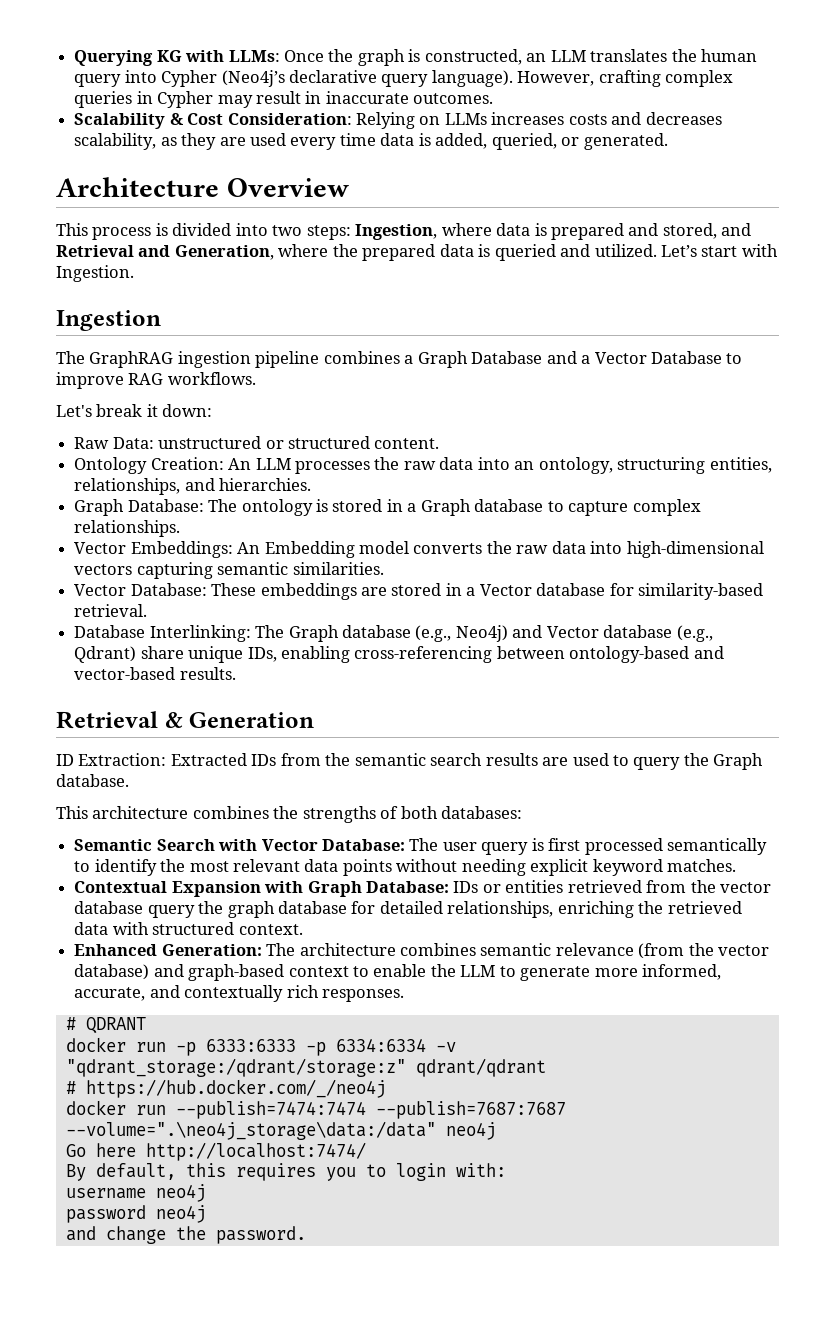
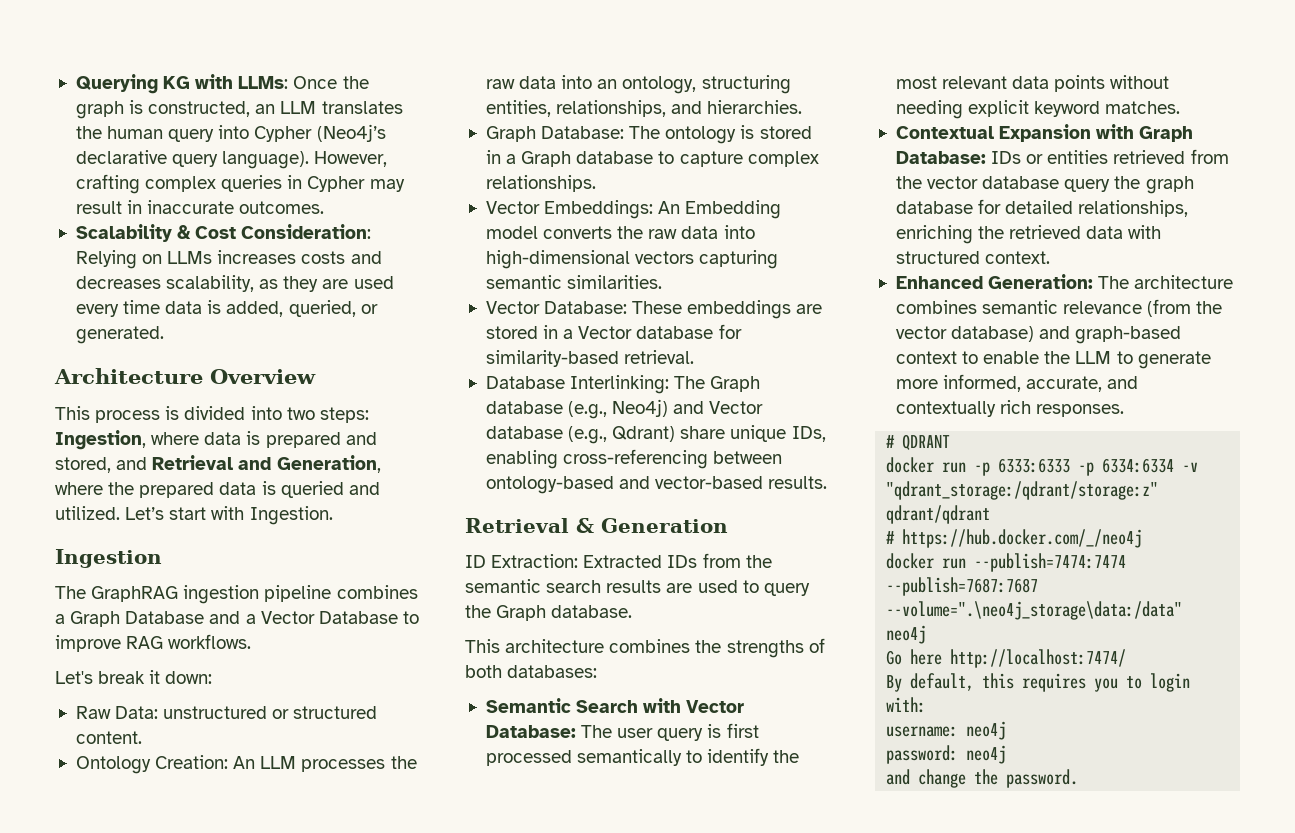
[65,1184,206,1202] [65,1205,146,1223] username neo4j // password -> [886,721,1007,740] [886,745,959,764] username: neo4j // password:

